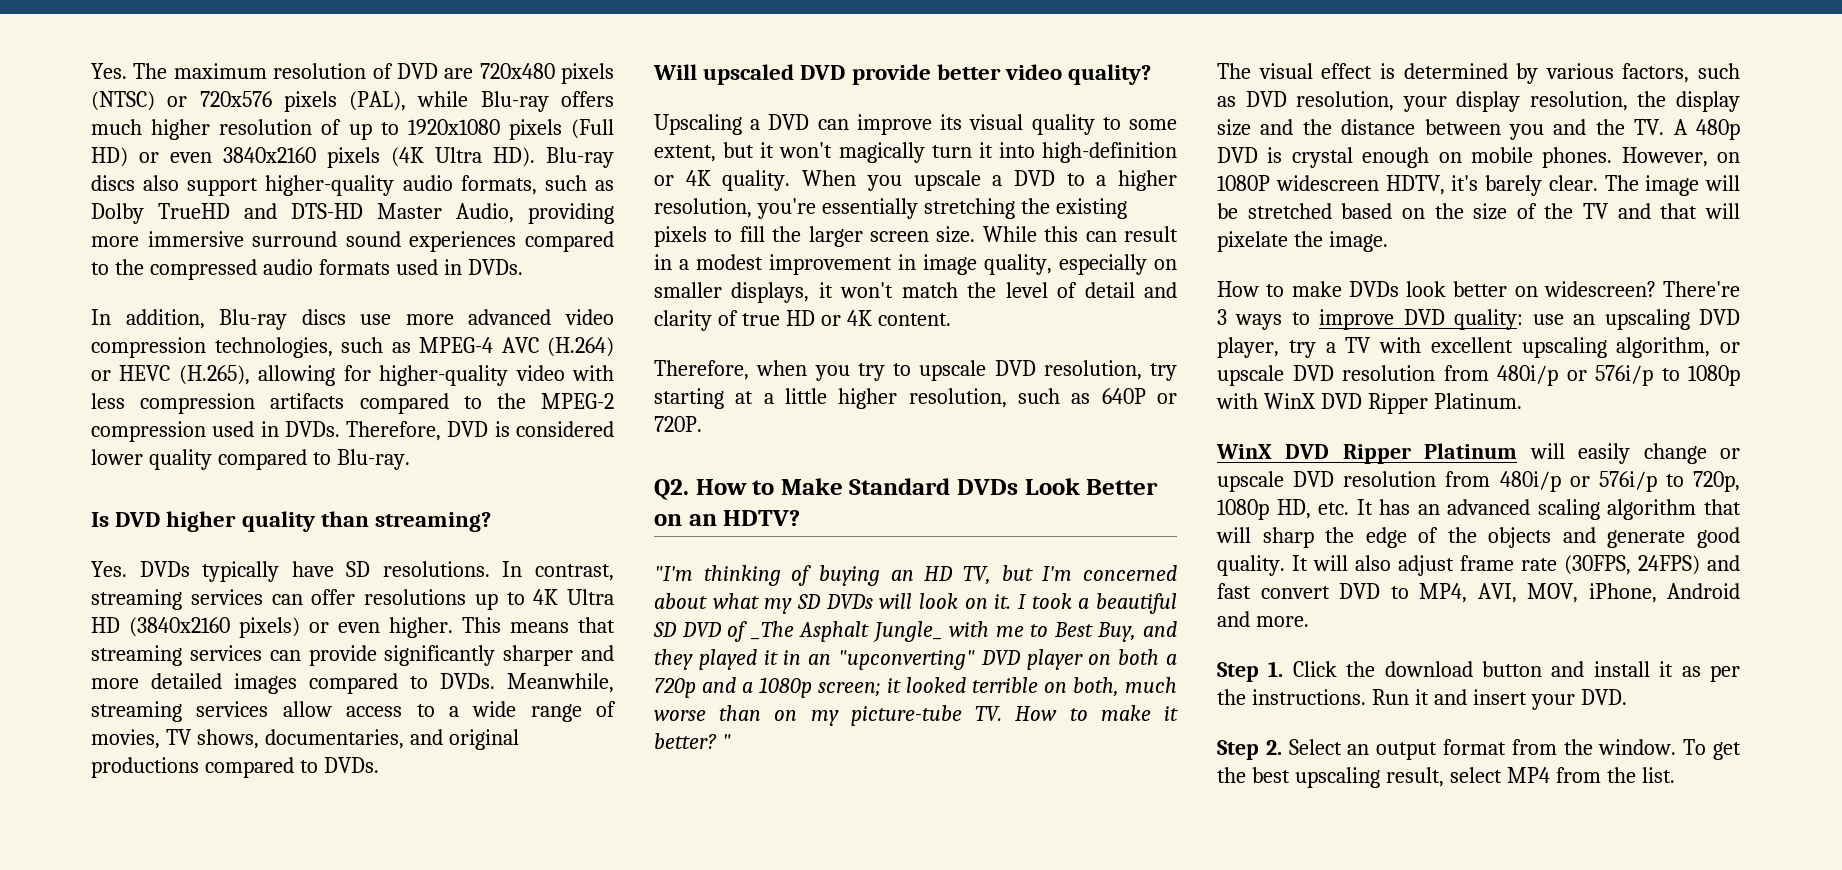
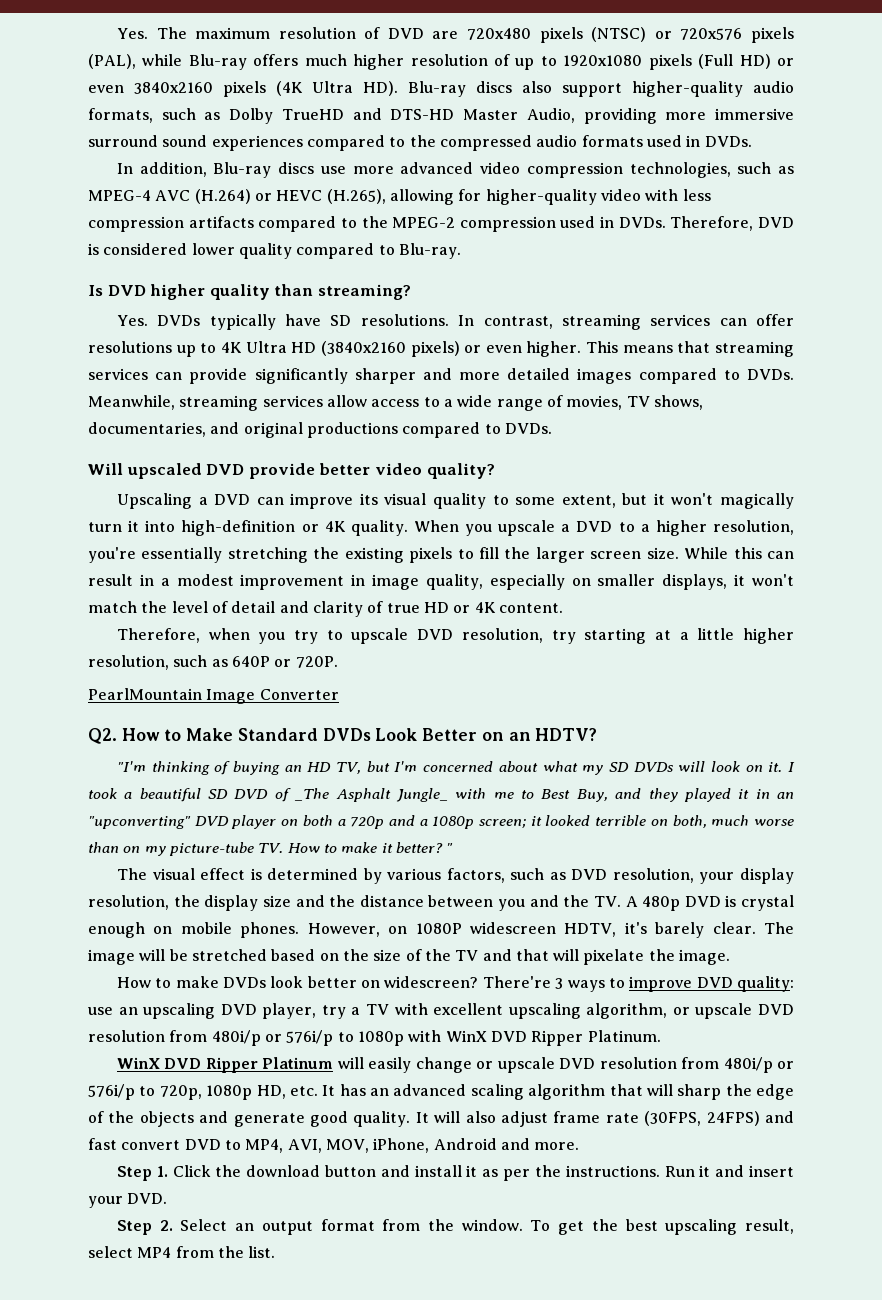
(702, 424) none -> [88,688,339,704] // PearlMountain Image Converter

